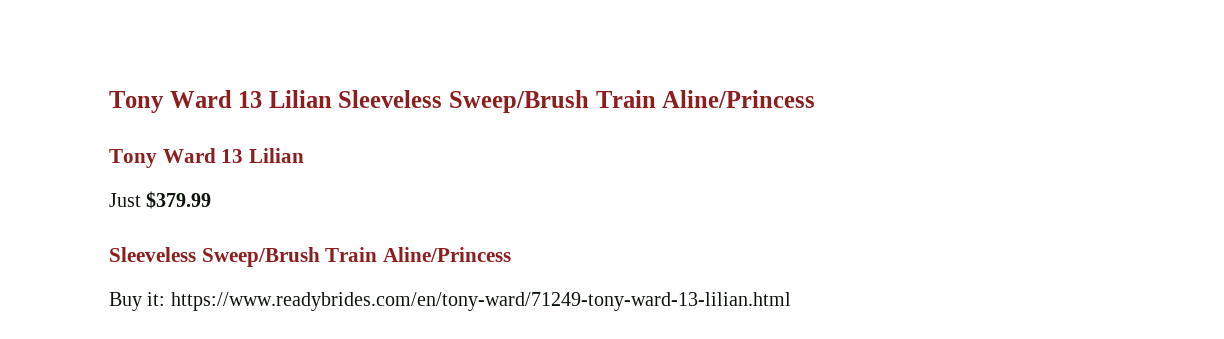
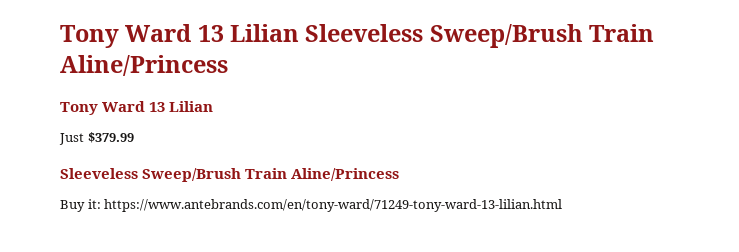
[170,292,791,311] https://www.readybrides.com/en/tony-ward/71249-tony-ward-13-lilian.html -> [104,199,563,212] https://www.antebrands.com/en/tony-ward/71249-tony-ward-13-lilian.html

